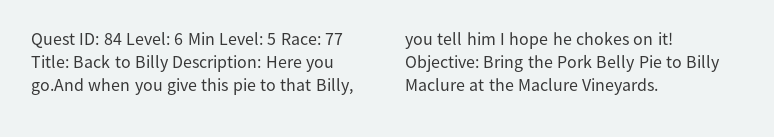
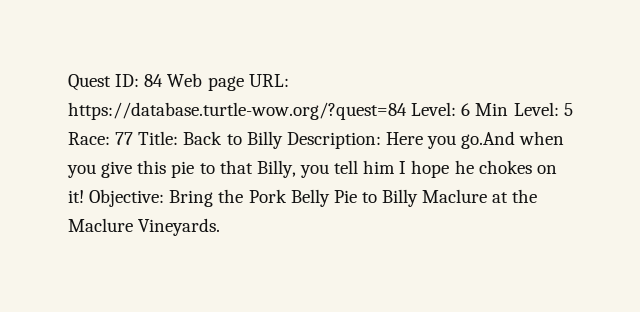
(122, 39) none -> [167,73,289,91] [68,102,407,120] Web page URL: https://database.turtle-wow.org/?quest=84

